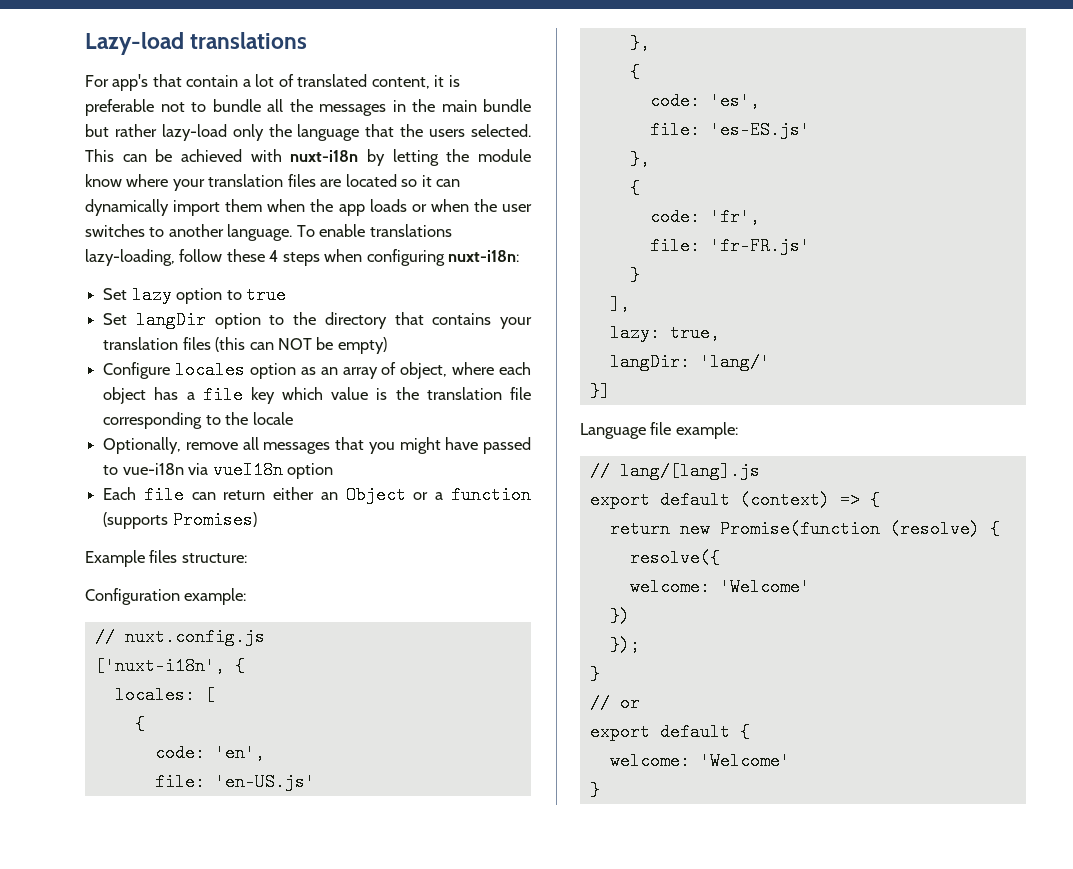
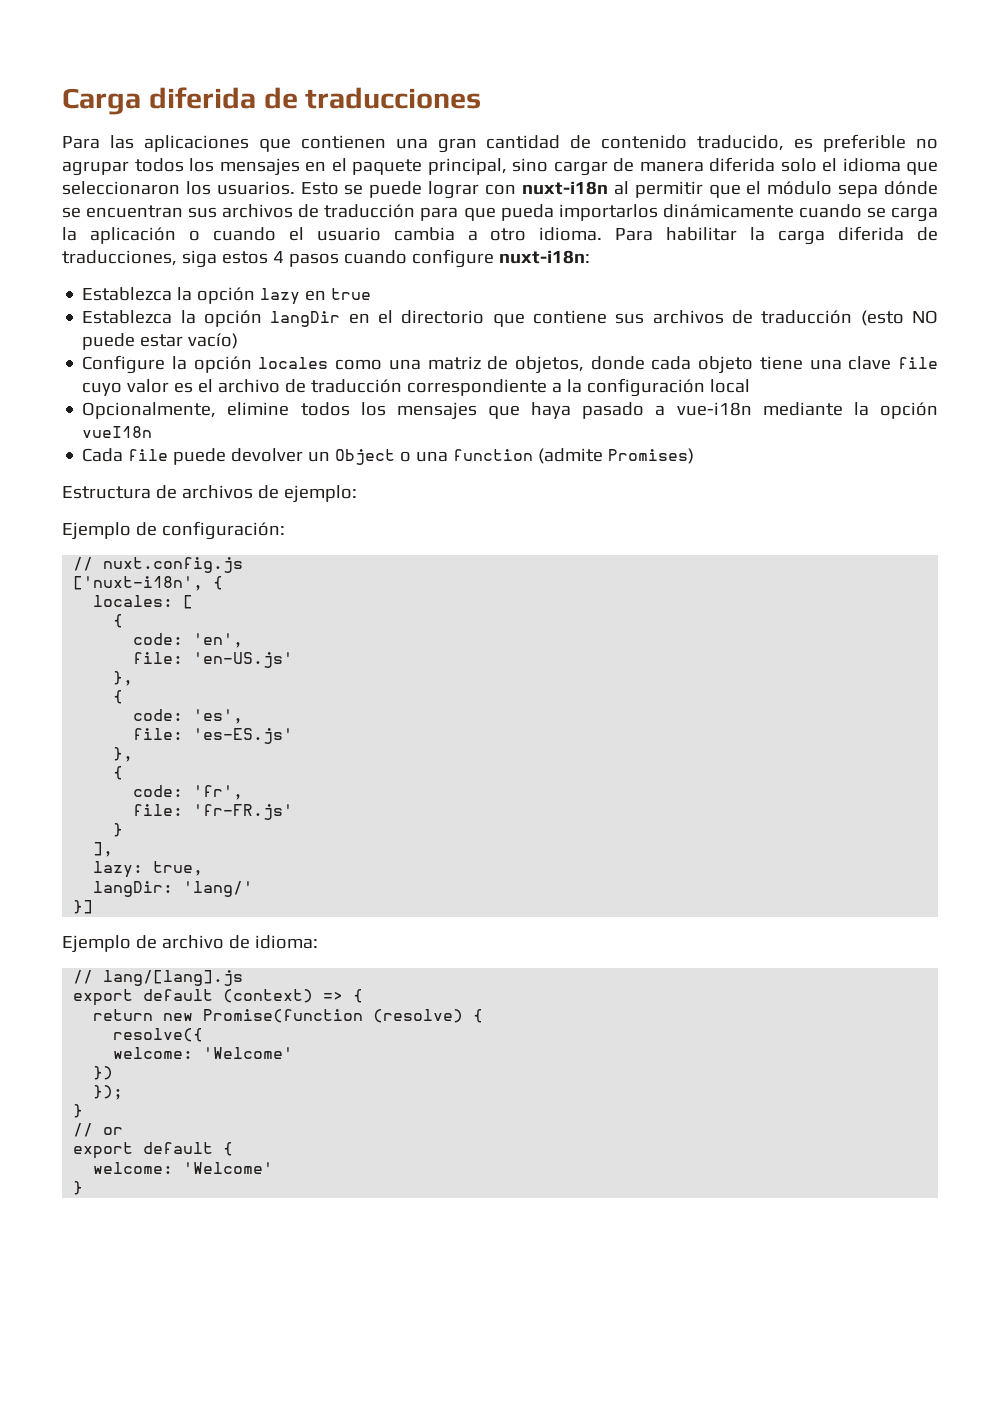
[85,32,308,55] [85,74,460,91] [85,99,531,116] [85,124,532,141] [85,149,531,166] [85,174,461,191] [85,199,533,216] [85,224,452,241] [85,249,520,266] [103,286,286,304] [103,311,532,329] [103,337,387,354] [103,361,531,379] [103,386,531,404] [103,412,293,429] [103,437,531,454] [103,461,333,479] [103,486,531,504] [103,511,257,529] [85,550,247,567] [85,588,247,605] Lazy-load translations // For app's that contain a lot of translated content, it is preferable not to bundle all the messages in the main bundle but rather lazy-load only the language that the users selected. This can be achieved with nuxt-i18n by letting the module know where your translation files are located so it can dynamically import them when the app loads or when the user switches to another language. To enable translations lazy-loading, follow these 4 steps when configuring nuxt-i18n: // Set lazy option to true // Set langDir option to the directory that contains your translation files (this can NOT be empty) // Configure locales option as an array of object, where each object has a file key which value is the translation file corresponding to the locale // Optionally, remove all messages that you might have passed to vue-i18n via vueI18n option // Each file can return either an Object or a function (supports Promises) // Example files structure: // Configuration example: -> [62,87,482,115] [62,134,938,153] [62,157,938,176] [62,181,939,199] [62,204,939,222] [62,226,938,245] [62,249,590,268] [82,287,372,305] [82,310,938,327] [82,333,239,350] [82,355,939,374] [82,378,751,397] [82,402,939,420] [82,426,153,438] [82,448,695,465] [62,485,357,503] [62,521,285,540] Carga diferida de traducciones // Para las aplicaciones que contienen una gran cantidad de contenido traducido, es preferible no agrupar todos los mensajes en el paquete principal, sino cargar de manera diferida solo el idioma que seleccionaron los usuarios. Esto se puede lograr con nuxt-i18n al permitir que el módulo sepa dónde se encuentran sus archivos de traducción para que pueda importarlos dinámicamente cuando se carga la aplicación o cuando el usuario cambia a otro idioma. Para habilitar la carga diferida de traducciones, siga estos 4 pasos cuando configure nuxt-i18n: // Establezca la opción lazy en true // Establezca la opción langDir en el directorio que contiene sus archivos de traducción (esto NO puede estar vacío) // Configure la opción locales como una matriz de objetos, donde cada objeto tiene una clave file cuyo valor es el archivo de traducción correspondiente a la configuración local // Opcionalmente, elimine todos los mensajes que haya pasado a vue-i18n mediante la opción vueI18n // Cada file puede devolver un Object o una function (admite Promises) // Estructura de archivos de ejemplo: // Ejemplo de configuración:
[580,422,738,439] Language file example: -> [62,935,318,953] Ejemplo de archivo de idioma:

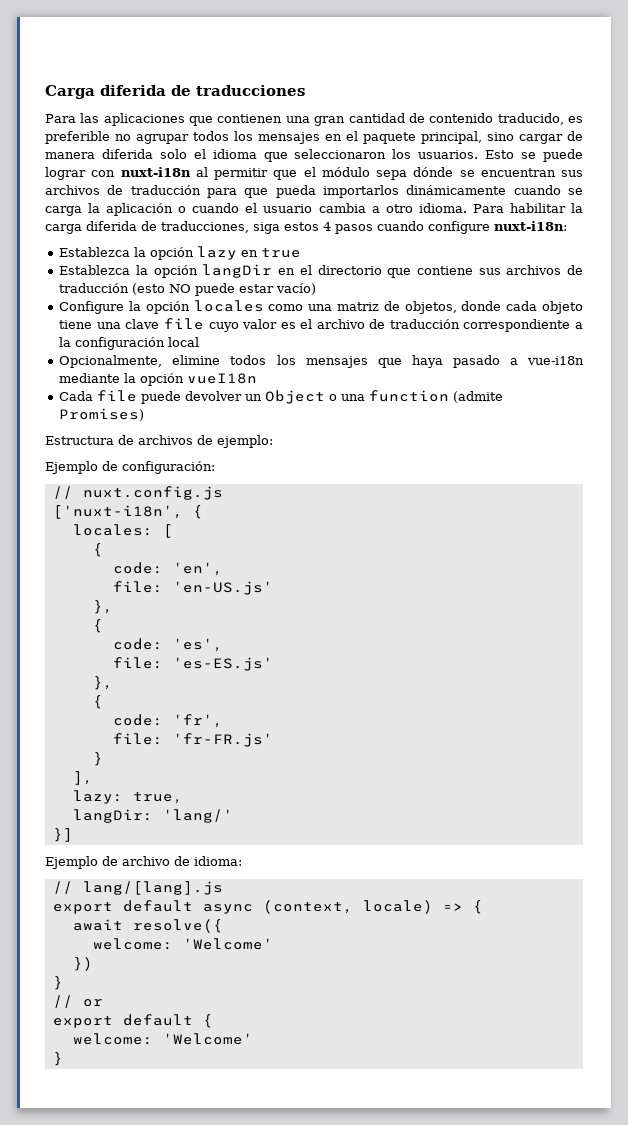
[223,989,314,1003] (context) -> [202,900,433,914] async (context, locale)
[93,1009,484,1023] return new Promise(function (resolve) { // -> [72,919,123,931] await
[93,1085,124,1100] // }); -> (93, 964) none

